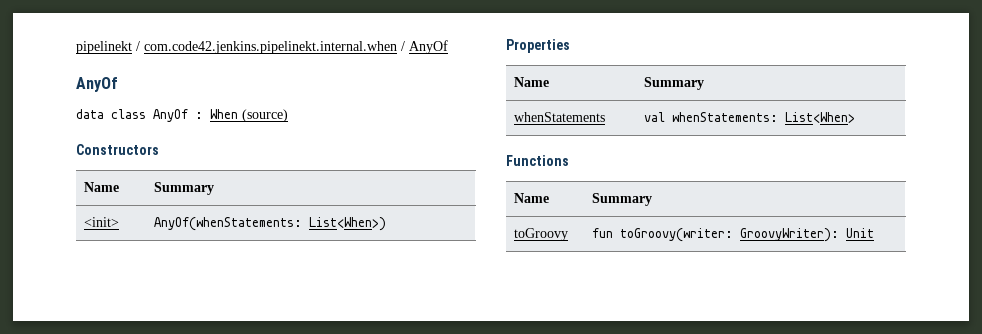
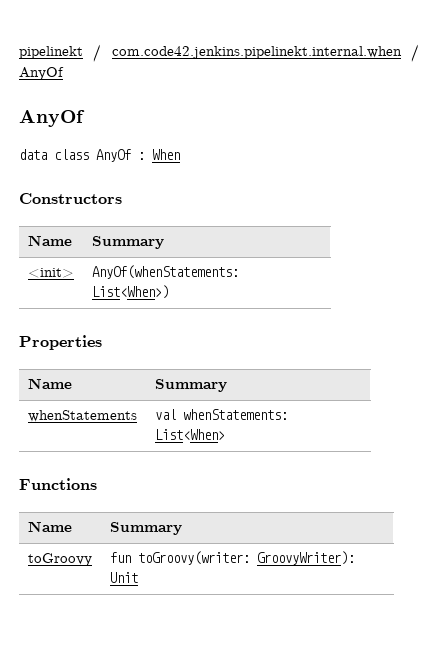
[242,109,288,122] (source) -> (180, 154) none

